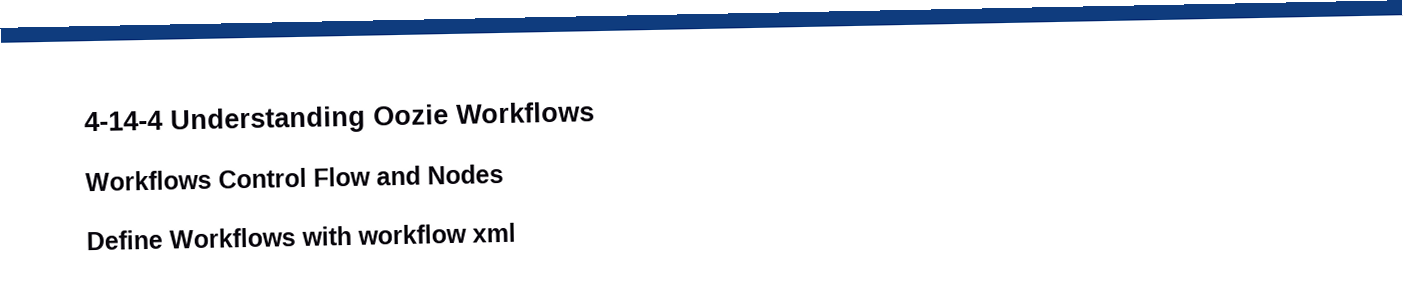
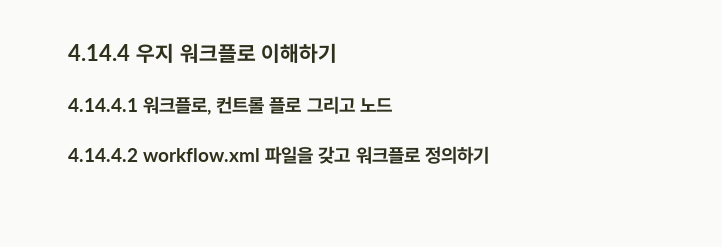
[84,101,595,136] [85,163,504,192] [86,222,516,251] 4-14-4 Understanding Oozie Workflows // Workflows Control Flow and Nodes // Define Workflows with workflow xml -> [68,43,338,63] [68,96,392,115] [68,146,489,164] 4.14.4 우지 워크플로 이해하기 // 4.14.4.1 워크플로, 컨트롤 플로 그리고 노드 // 4.14.4.2 workflow.xml 파일을 갖고 워크플로 정의하기

